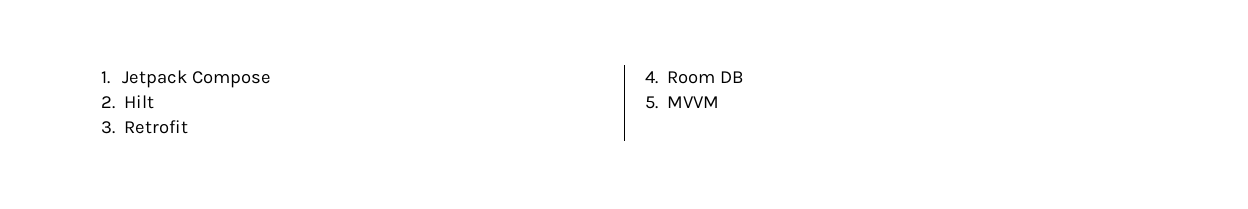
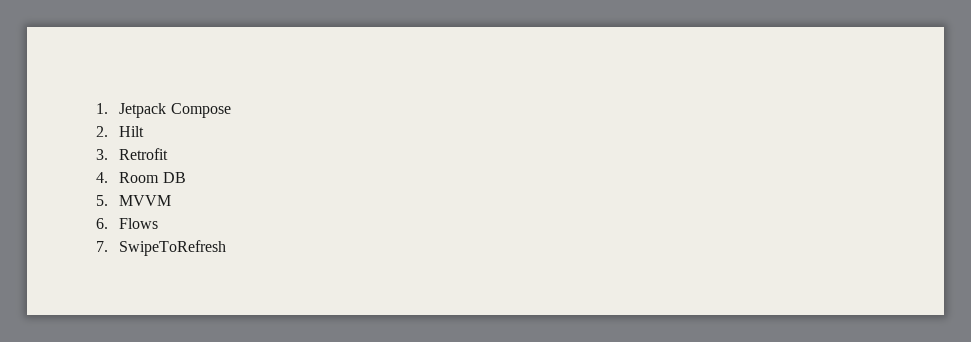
(720, 102) none -> [96,218,159,229] [96,240,227,256] // 6. Flows // 7. SwipeToRefresh

